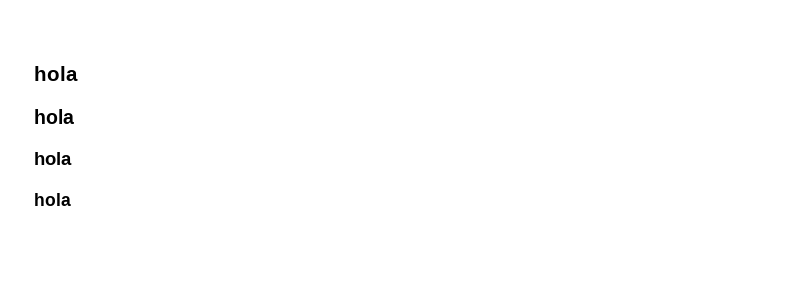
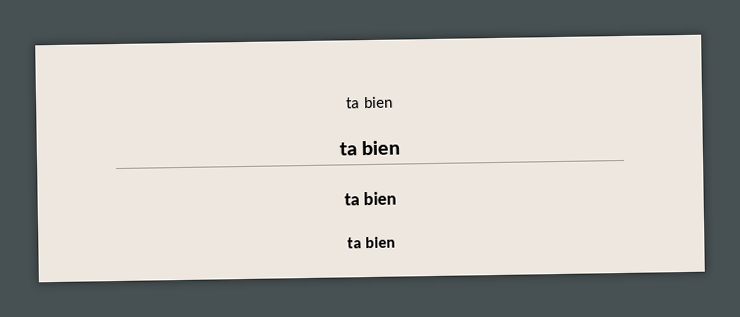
[34,66,78,81] [34,109,74,124] [34,152,72,165] [34,193,71,206] hola // hola // hola // hola -> [346,96,393,109] [338,140,401,156] [343,191,398,206] [346,236,397,249] ta bien // ta bien // ta bien // ta bien

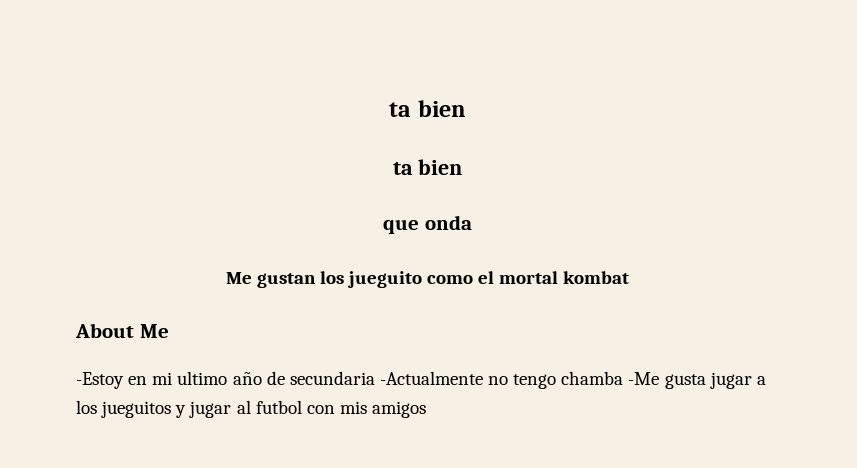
[346,96,393,109] [338,140,401,156] [343,191,398,206] [346,236,397,249] ta bien // ta bien // ta bien // ta bien -> [389,100,466,117] [392,159,463,175] [383,215,472,234] [225,271,630,288] [75,323,169,338] [76,371,766,389] [76,400,427,418] ta bien // ta bien // que onda // Me gustan los jueguito como el mortal kombat // About Me // -Estoy en mi ultimo año de secundaria -Actualmente no tengo chamba -Me gusta jugar a los jueguitos y jugar al futbol con mis amigos

